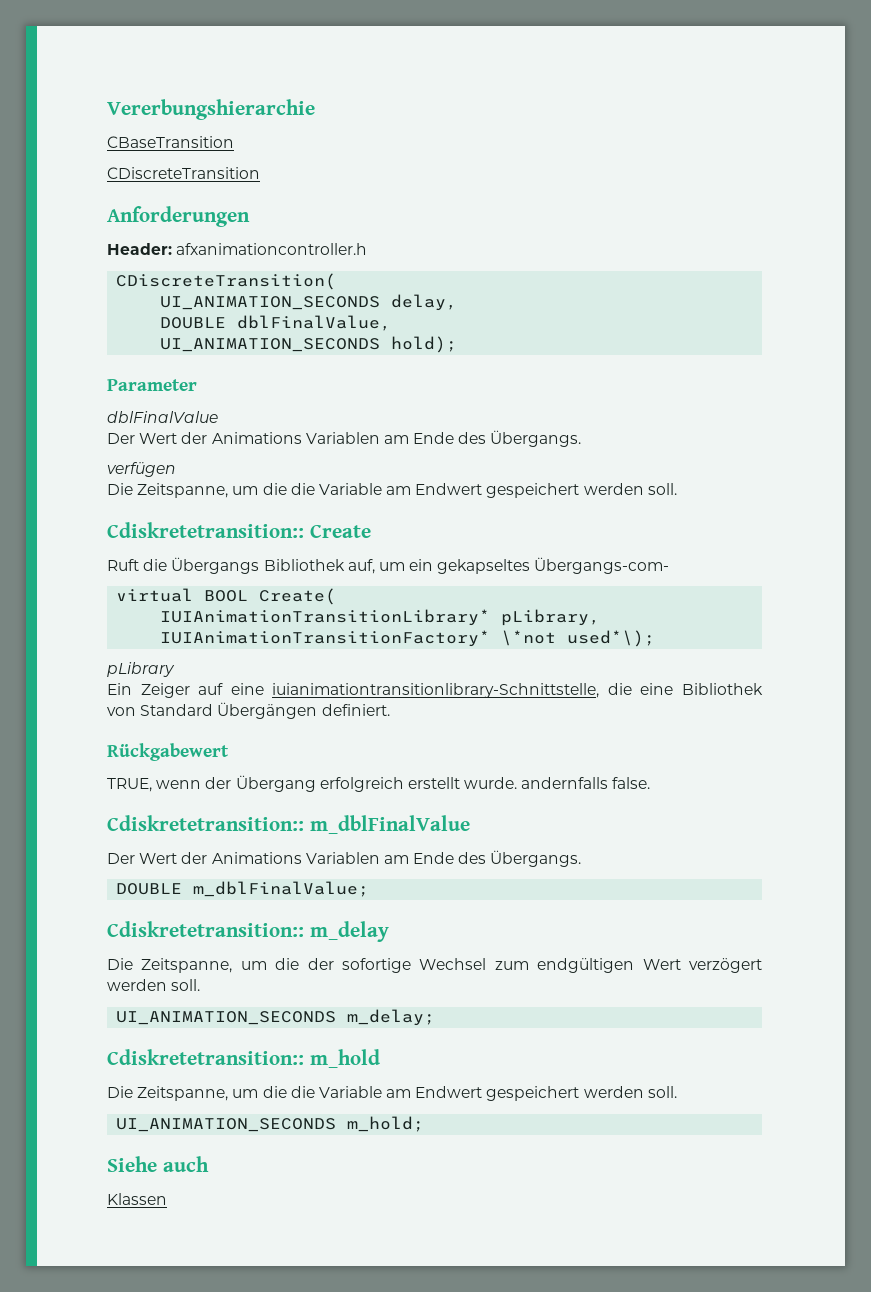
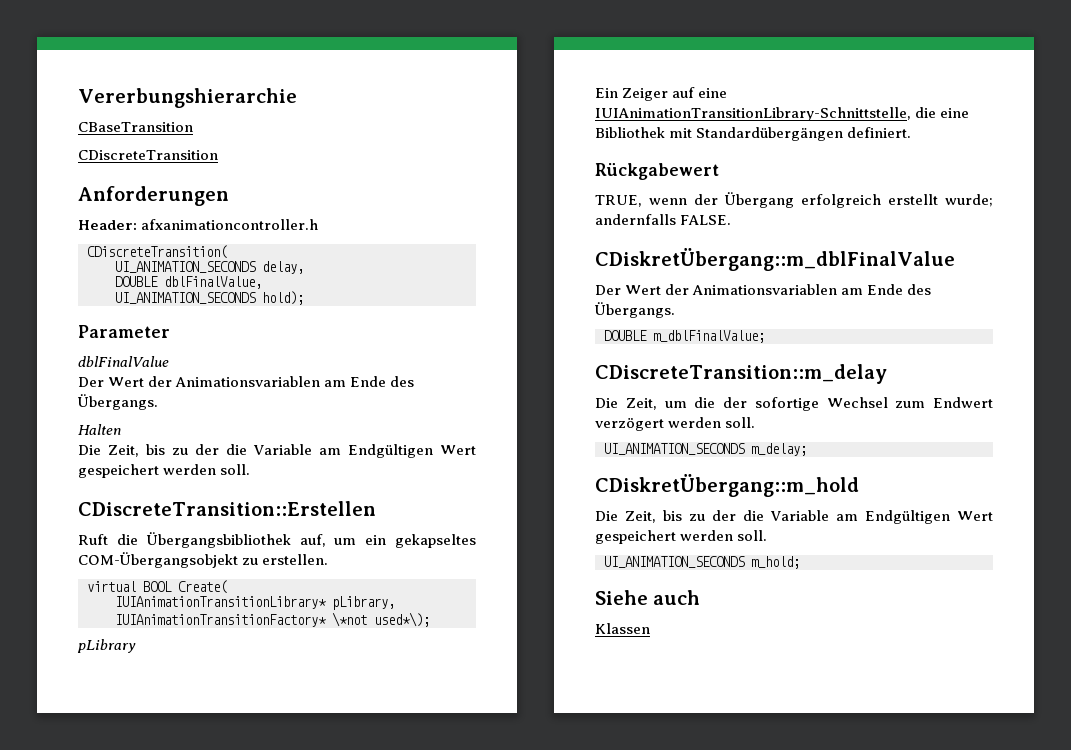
[211,430,582,447] [107,462,176,477] [107,483,677,498] [107,522,371,538] Animations Variablen am Ende des Übergangs. // verfügen // Die Zeitspanne, um die die Variable am Endwert gespeichert werden soll. // Cdiskretetransition:: Create -> [175,376,415,387] [77,394,158,410] [78,424,121,435] [78,444,476,458] [78,464,251,478] [78,501,376,516] Animationsvariablen am Ende des Übergangs. // Halten // Die Zeit, bis zu der die Variable am Endgültigen Wert gespeichert werden soll. // CDiscreteTransition::Erstellen
[171,557,345,574] Übergangs Bibliothek -> [145,532,291,548] Übergangsbibliothek
[534,557,670,574] Übergangs-com- -> [78,552,329,568] COM-Übergangsobjekt zu erstellen.
[272,683,600,698] iuianimationtransitionlibrary-Schnittstelle, -> [595,107,911,121] IUIAnimationTransitionLibrary-Schnittstelle,
[107,702,318,719] von Standard Übergängen -> [669,127,844,141] mit Standardübergängen
[464,777,651,789] [107,815,470,834] [107,852,380,864] wurde. andernfalls false. // Cdiskretetransition:: m_dblFinalValue // Der Wert der Animations Variablen -> [945,194,993,207] [595,214,732,225] [595,248,955,271] [595,284,838,295] wurde; andernfalls FALSE. // CDiskretÜbergang::m_dblFinalValue // Der Wert der Animationsvariablen
[107,921,389,942] [107,958,233,973] Cdiskretetransition:: m_delay // Die Zeitspanne, -> [595,364,887,384] [595,398,657,410] CDiscreteTransition::m_delay // Die Zeit,
[537,958,681,973] endgültigen Wert -> [933,397,993,408] Endwert
[107,1049,380,1068] [107,1086,483,1101] Cdiskretetransition:: m_hold // Die Zeitspanne, um die die Variable am Endwert -> [595,474,859,497] [595,510,993,524] CDiskretÜbergang::m_hold // Die Zeit, bis zu der die Variable am Endgültigen Wert

